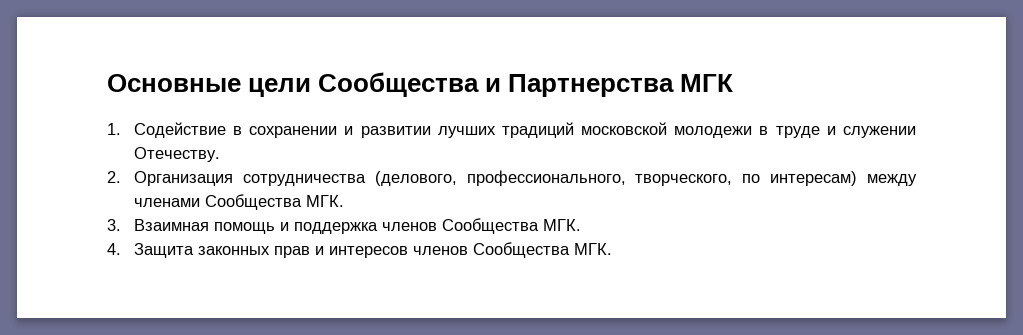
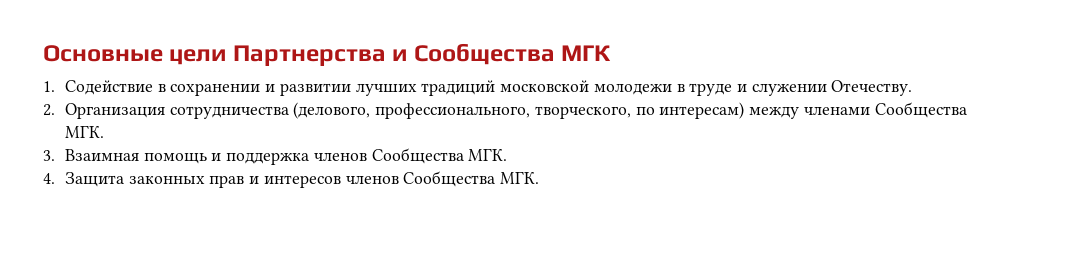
[318,72,675,97] Сообщества и Партнерства -> [232,43,555,66] Партнерства и Сообщества

